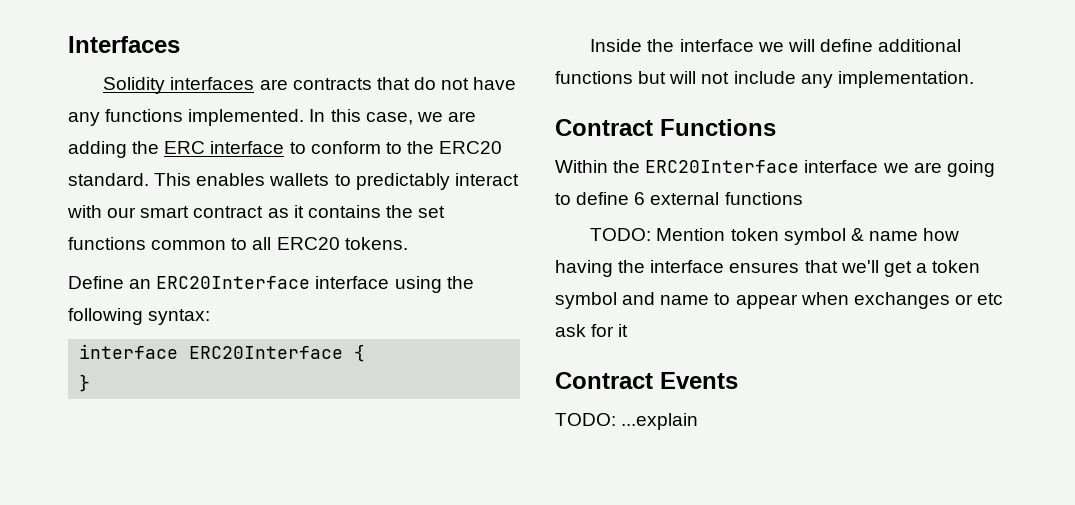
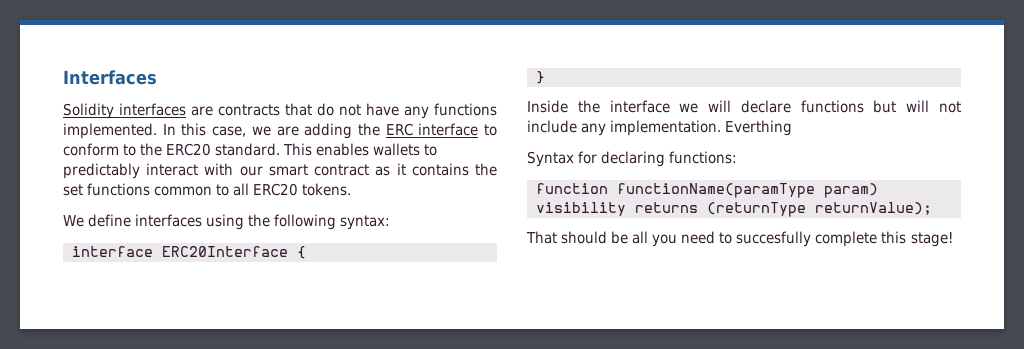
[68,276,390,289] Define an ERC20Interface interface -> [63,214,203,227] We define interfaces
[819,39,962,52] define additional -> [740,100,791,113] declare
[555,119,776,136] [555,160,995,177] [555,192,803,205] [590,228,960,245] [555,260,981,277] [555,292,1004,309] [555,324,629,337] [555,372,738,389] [555,413,699,430] // Contract Functions // Within the ERC20Interface interface we are going to define 6 external functions // TODO: Mention token symbol & name how having the interface ensures that we'll get a token symbol and name to appear when exchanges or etc ask for it // Contract Events // TODO: ...explain -> [725,120,793,136] [527,151,738,167] [536,183,878,198] [536,202,932,217] [526,231,953,247] Everthing // Syntax for declaring functions: // function functionName(paramType param) visibility returns (returnType returnValue); // That should be all you need to succesfully complete this stage!

